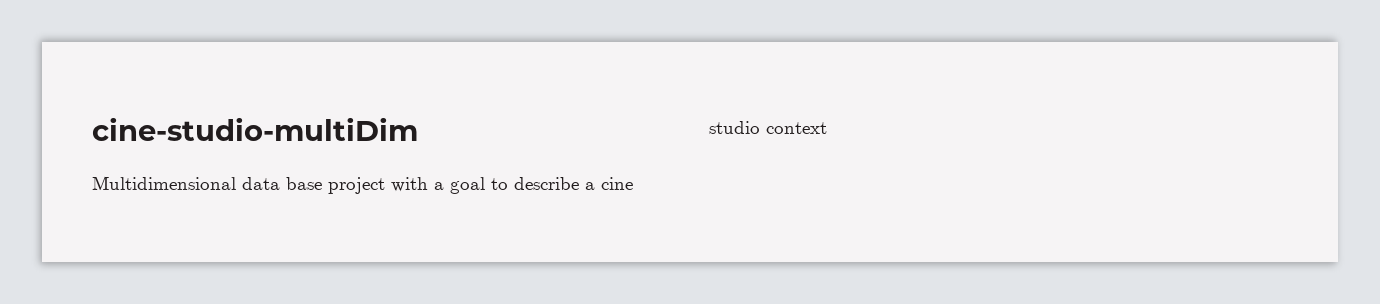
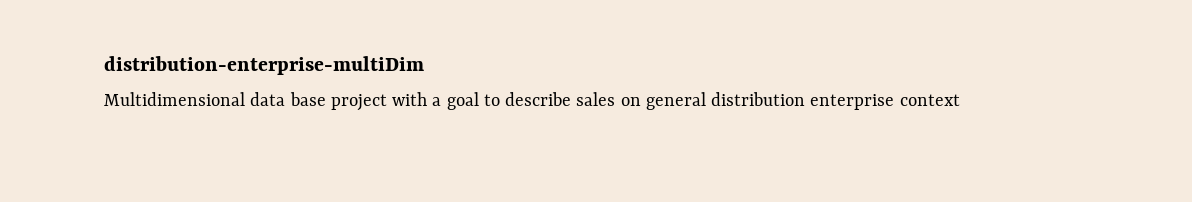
[92,117,418,141] cine-studio-multiDim -> [104,56,424,75] distribution-enterprise-multiDim
[585,177,633,190] [709,121,760,134] a cine studio -> [576,92,895,110] sales on general distribution enterprise

